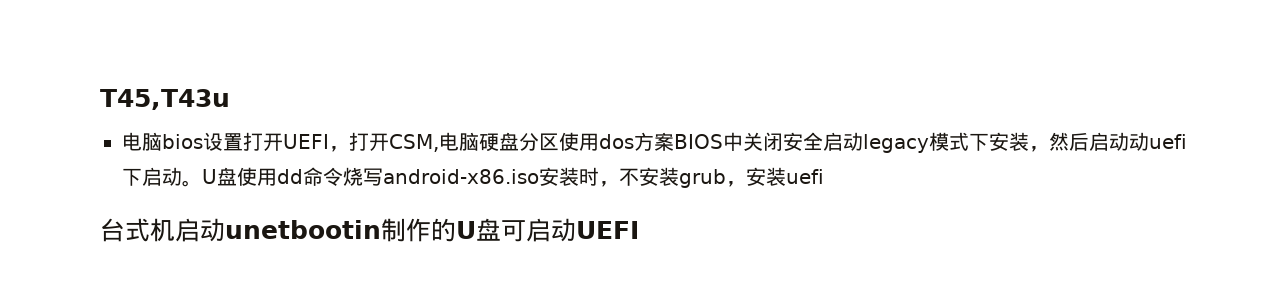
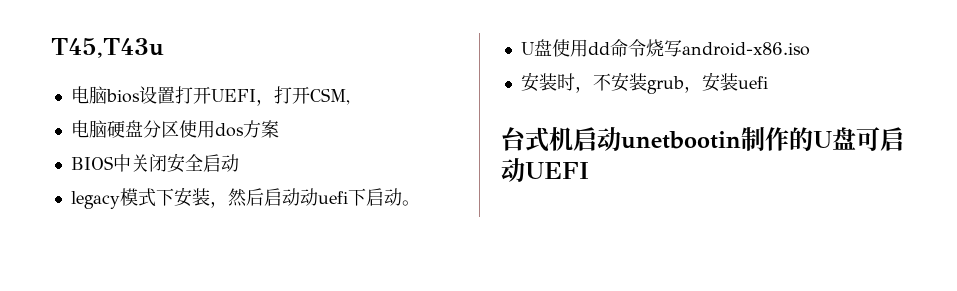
(439, 143) none -> (350, 96) //
(674, 141) none -> (279, 129) //
(863, 141) none -> (239, 163) //
(202, 183) none -> (420, 203) //
(539, 176) none -> (810, 49) //

